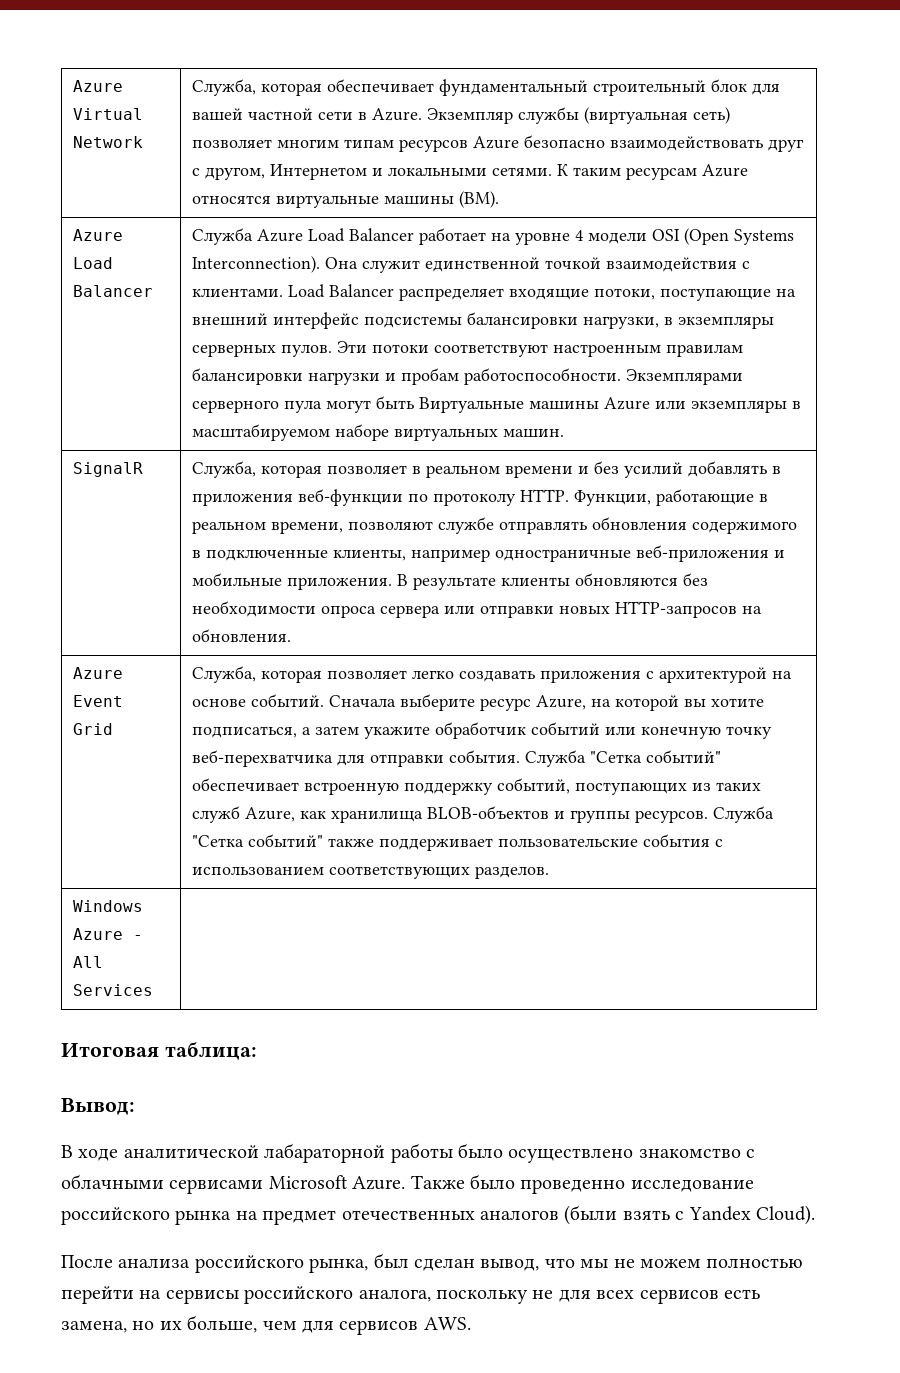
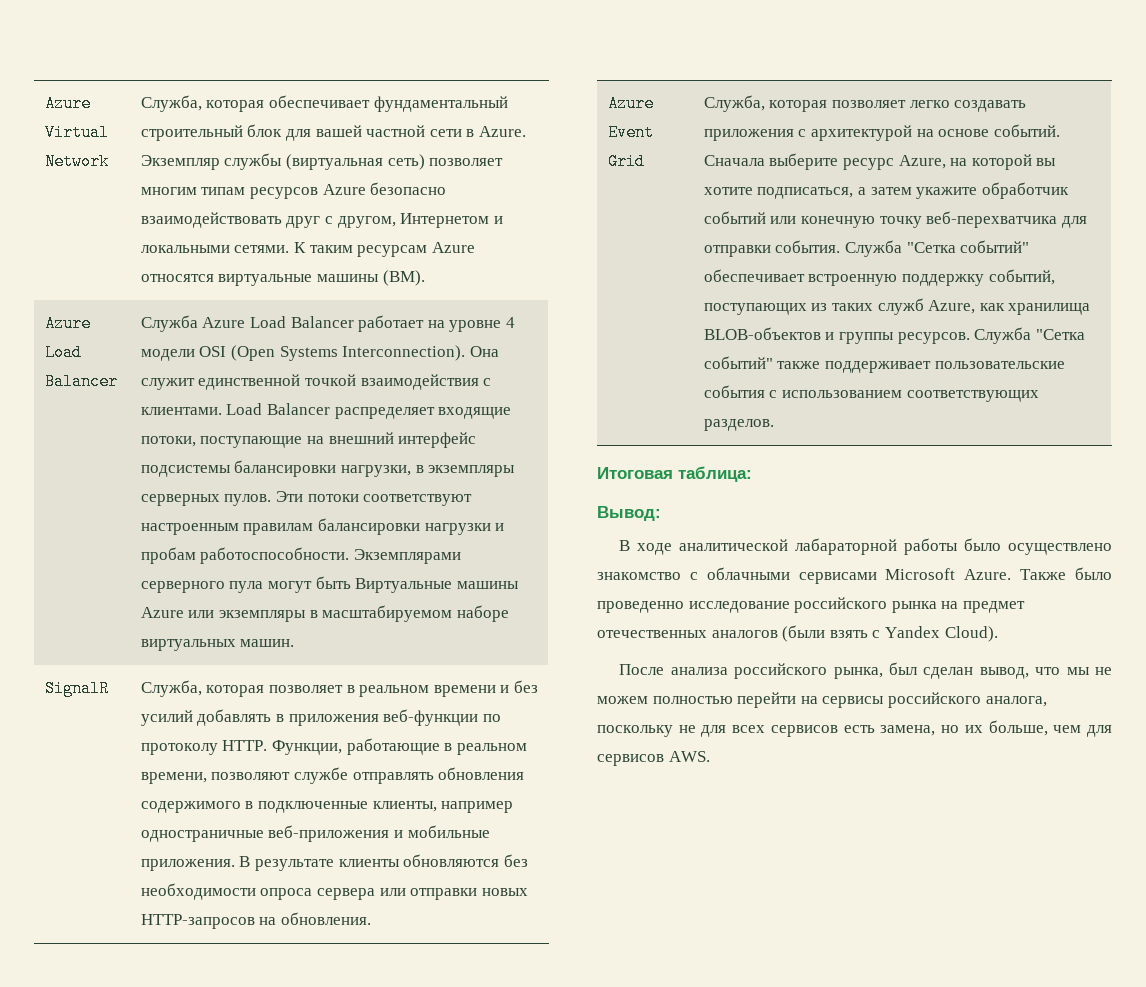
[72,900,143,912] [72,928,143,940] [72,956,103,968] [72,984,153,996] // Windows Azure - All Services | -> (774, 425) none

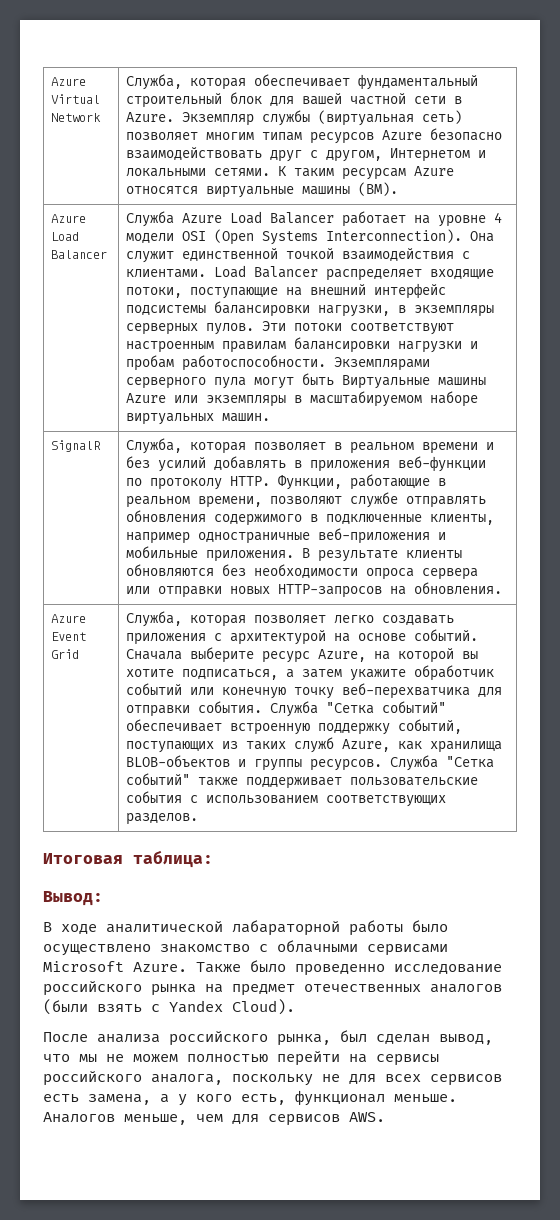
[941,720,1048,736] но их больше, -> [160,1090,457,1106] [43,1112,187,1125] а у кого есть, функционал меньше. Аналогов меньше,

